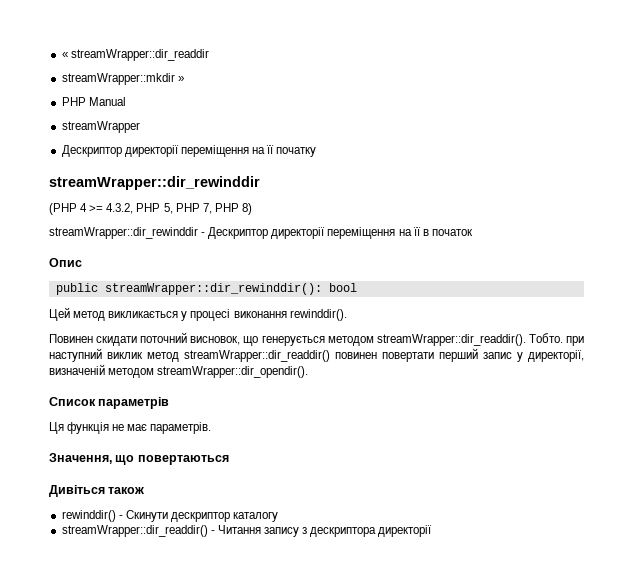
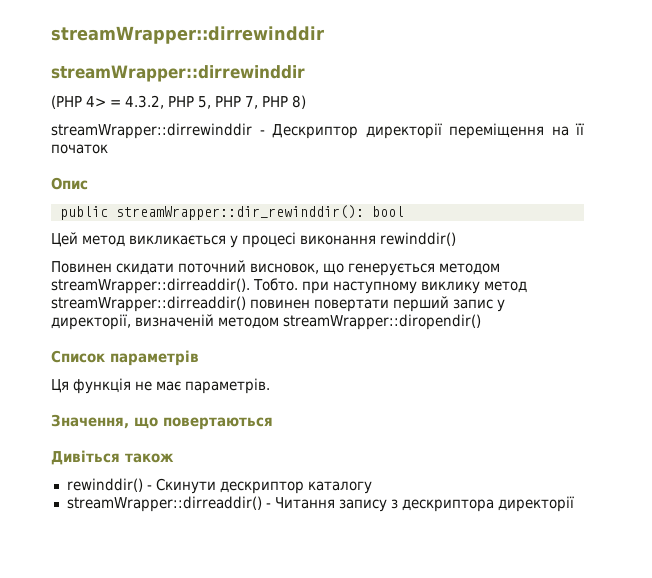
[61,49,209,61] [61,73,184,85] [61,97,126,106] [61,121,140,133] [61,145,317,157] [49,176,260,190] « streamWrapper::dir_readdir // streamWrapper::mkdir » // PHP Manual // streamWrapper // Дескриптор директорії переміщення на її початку // streamWrapper::dir_rewinddir -> [51,26,324,44] [51,65,305,82] streamWrapper::dirrewinddir // streamWrapper::dirrewinddir
[80,203,104,212] 4 >= -> [86,96,121,107] 4> =
[49,227,198,239] streamWrapper::dir_rewinddir -> [51,123,252,139] streamWrapper::dirrewinddir
[422,229,429,236] в -> (584, 129) none
[289,309,347,321] rewinddir(). -> [380,232,456,246] rewinddir()
[376,334,526,346] streamWrapper::dir_readdir(). -> [51,278,250,294] streamWrapper::dirreaddir().
[49,348,330,362] наступний виклик метод streamWrapper::dir_readdir() -> [333,281,527,294] [51,296,246,312] наступному виклику метод streamWrapper::dirreaddir()
[157,366,309,378] streamWrapper::dir_opendir(). -> [283,314,481,330] streamWrapper::diropendir()
[61,525,208,537] streamWrapper::dir_readdir() -> [66,496,262,512] streamWrapper::dirreaddir()

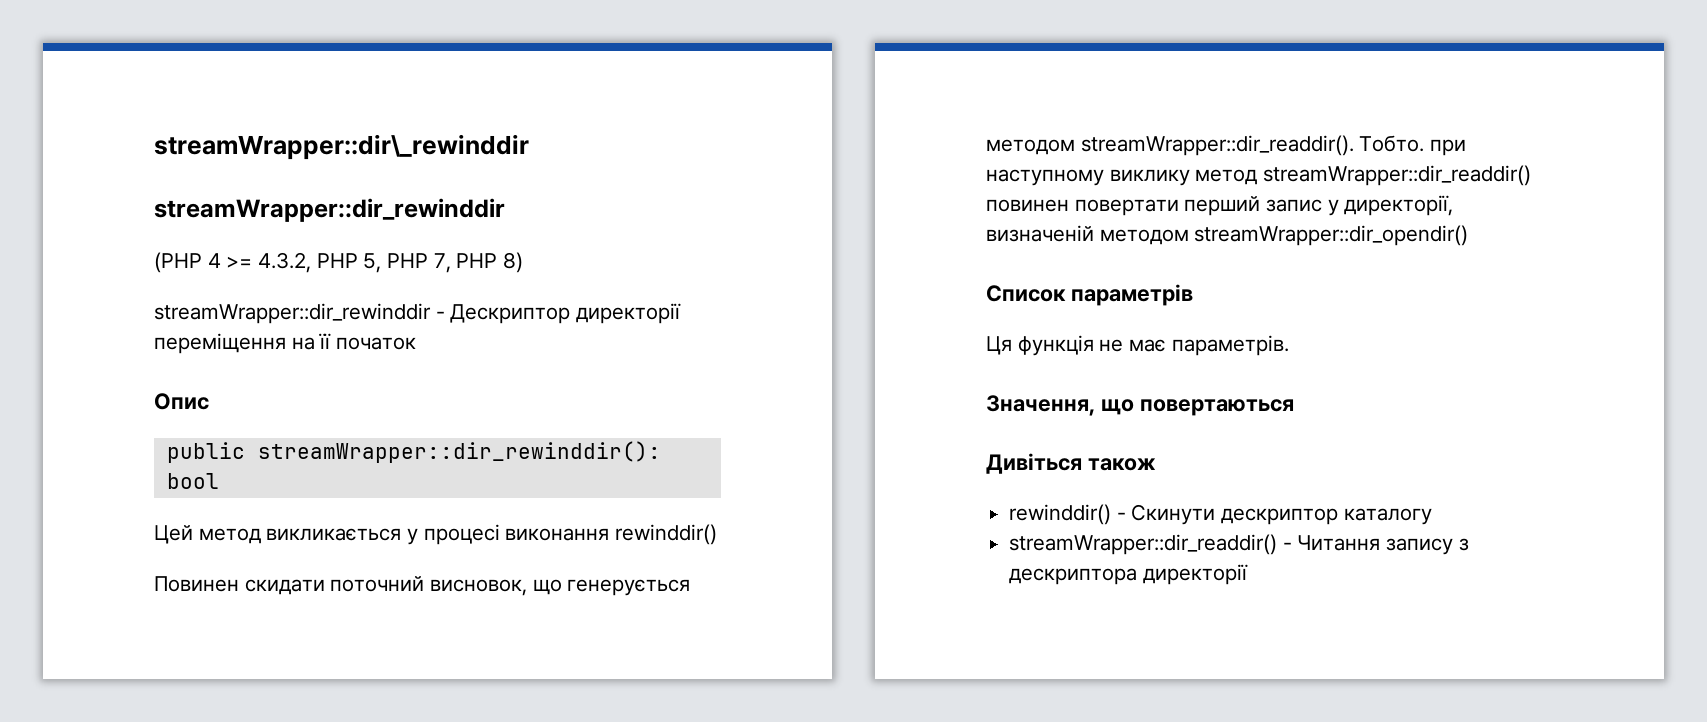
[51,26,324,44] [51,65,305,82] streamWrapper::dirrewinddir // streamWrapper::dirrewinddir -> [154,134,529,160] [154,198,505,222] streamWrapper::dir\_rewinddir // streamWrapper::dir_rewinddir
[86,96,121,107] 4> = -> [207,253,253,268] 4 >=
[51,123,252,139] streamWrapper::dirrewinddir -> [154,303,431,324] streamWrapper::dir_rewinddir
[51,278,250,294] streamWrapper::dirreaddir(). -> [1080,135,1354,156] streamWrapper::dir_readdir().
[51,296,246,312] streamWrapper::dirreaddir() -> [1263,165,1532,186] streamWrapper::dir_readdir()
[283,314,481,330] streamWrapper::diropendir() -> [1194,225,1469,246] streamWrapper::dir_opendir()
[66,496,262,512] streamWrapper::dirreaddir() -> [1009,534,1278,555] streamWrapper::dir_readdir()

